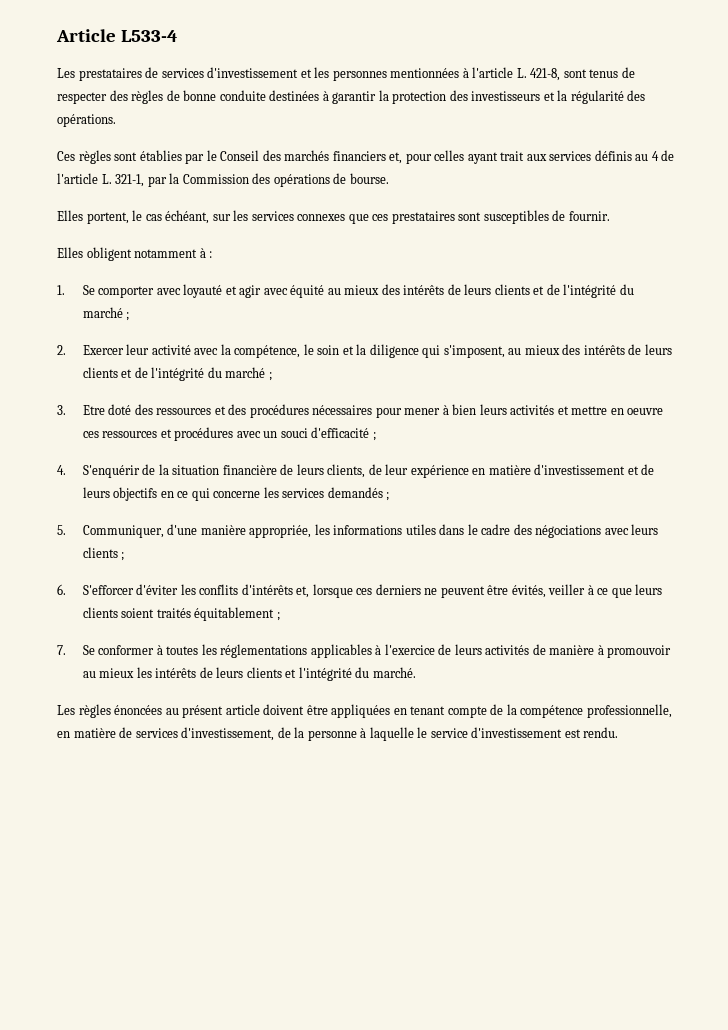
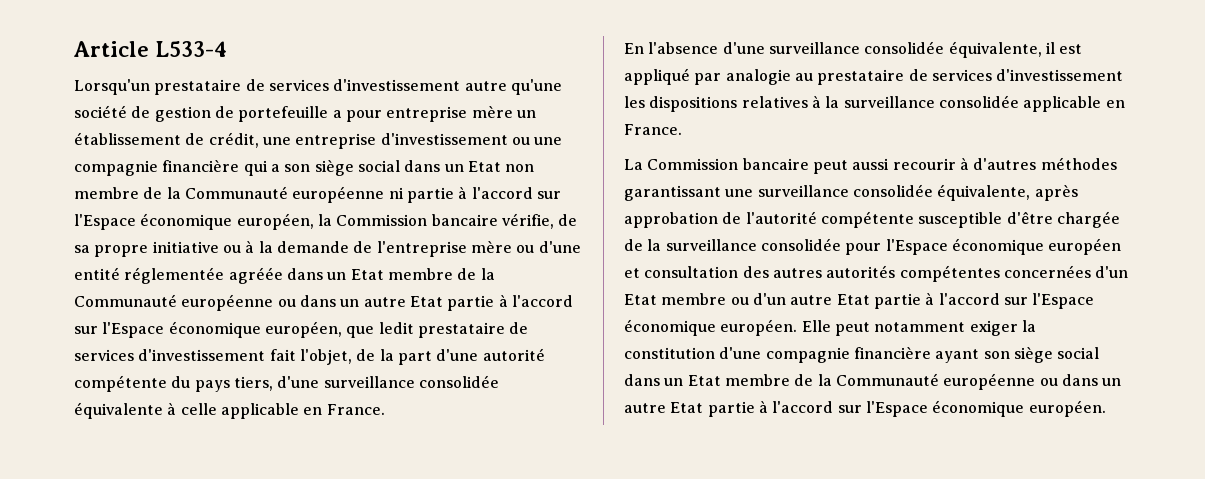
[57,67,635,81] [57,90,646,104] [57,114,116,127] [57,150,675,164] [57,173,389,187] [57,210,610,224] [57,247,213,261] [57,284,634,298] [82,307,130,321] [57,344,672,358] [82,367,272,381] [57,404,664,418] [82,427,376,441] [57,464,655,478] [82,487,390,501] [57,524,659,538] [82,547,125,561] [57,584,663,598] [82,607,280,621] [57,644,672,658] [82,667,416,681] [57,704,672,718] [57,727,619,741] Les prestataires de services d'investissement et les personnes mentionnées à l'article L. 421-8, sont tenus de respecter des règles de bonne conduite destinées à garantir la protection des investisseurs et la régularité des opérations. // Ces règles sont établies par le Conseil des marchés financiers et, pour celles ayant trait aux services définis au 4 de l'article L. 321-1, par la Commission des opérations de bourse. // Elles portent, le cas échéant, sur les services connexes que ces prestataires sont susceptibles de fournir. // Elles obligent notamment à : // 1. Se comporter avec loyauté et agir avec équité au mieux des intérêts de leurs clients et de l'intégrité du marché ; // 2. Exercer leur activité avec la compétence, le soin et la diligence qui s'imposent, au mieux des intérêts de leurs clients et de l'intégrité du marché ; // 3. Etre doté des ressources et des procédures nécessaires pour mener à bien leurs activités et mettre en oeuvre ces ressources et procédures avec un souci d'efficacité ; // 4. S'enquérir de la situation financière de leurs clients, de leur expérience en matière d'investissement et de leurs objectifs en ce qui concerne les services demandés ; // 5. Communiquer, d'une manière appropriée, les informations utiles dans le cadre des négociations avec leurs clients ; // 6. S'efforcer d'éviter les conflits d'intérêts et, lorsque ces derniers ne peuvent être évités, veiller à ce que leurs clients soient traités équitablement ; // 7. Se conformer à toutes les réglementations applicables à l'exercice de leurs activités de manière à promouvoir au mieux les intérêts de leurs clients et l'intégrité du marché. // Les règles énoncées au présent article doivent être appliquées en tenant compte de la compétence professionnelle, en matière de services d'investissement, de la personne à laquelle le service d'investissement est rendu. -> [74,79,562,95] [74,105,536,122] [74,132,563,149] [74,160,535,176] [74,186,561,203] [74,213,578,230] [74,240,581,257] [74,267,495,284] [74,294,573,311] [74,321,529,338] [74,348,545,365] [74,375,499,392] [74,402,385,419] [624,41,1083,58] [624,68,1124,85] [624,95,1125,112] [624,124,682,135] [624,157,1117,174] [624,184,1078,201] [624,211,1120,228] [624,238,1122,255] [624,265,1129,282] [624,292,1095,309] [624,319,1036,336] [624,347,1100,363] [624,373,1122,390] [624,400,1106,417] Lorsqu'un prestataire de services d'investissement autre qu'une société de gestion de portefeuille a pour entreprise mère un établissement de crédit, une entreprise d'investissement ou une compagnie financière qui a son siège social dans un Etat non membre de la Communauté européenne ni partie à l'accord sur l'Espace économique européen, la Commission bancaire vérifie, de sa propre initiative ou à la demande de l'entreprise mère ou d'une entité réglementée agréée dans un Etat membre de la Communauté européenne ou dans un autre Etat partie à l'accord sur l'Espace économique européen, que ledit prestataire de services d'investissement fait l'objet, de la part d'une autorité compétente du pays tiers, d'une surveillance consolidée équivalente à celle applicable en France. // En l'absence d'une surveillance consolidée équivalente, il est appliqué par analogie au prestataire de services d'investissement les dispositions relatives à la surveillance consolidée applicable en France. // La Commission bancaire peut aussi recourir à d'autres méthodes garantissant une surveillance consolidée équivalente, après approbation de l'autorité compétente susceptible d'être chargée de la surveillance consolidée pour l'Espace économique européen et consultation des autres autorités compétentes concernées d'un Etat membre ou d'un autre Etat partie à l'accord sur l'Espace économique européen. Elle peut notamment exiger la constitution d'une compagnie financière ayant son siège social dans un Etat membre de la Communauté européenne ou dans un autre Etat partie à l'accord sur l'Espace économique européen.

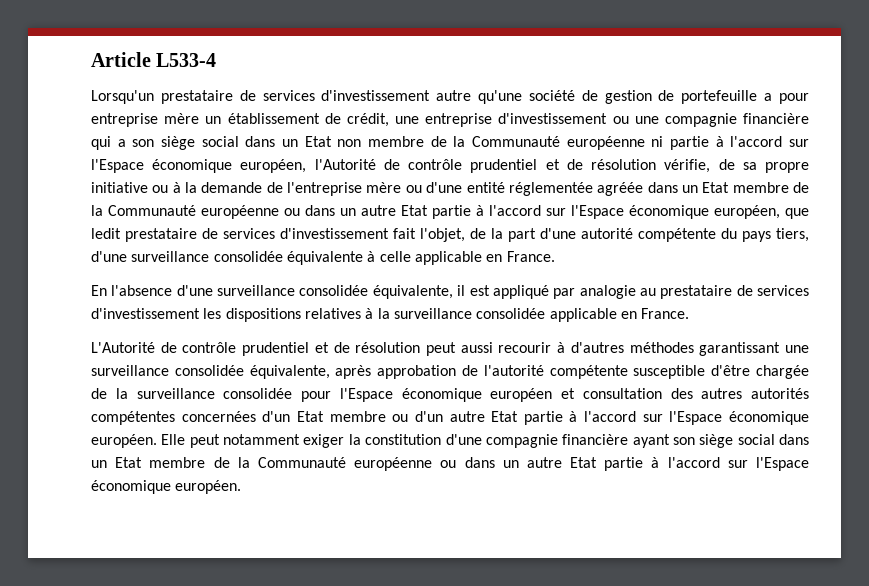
[317,214,498,226] la Commission bancaire -> [314,159,657,173] l'Autorité de contrôle prudentiel et de résolution
[624,158,809,170] La Commission bancaire -> [91,342,421,356] L'Autorité de contrôle prudentiel et de résolution

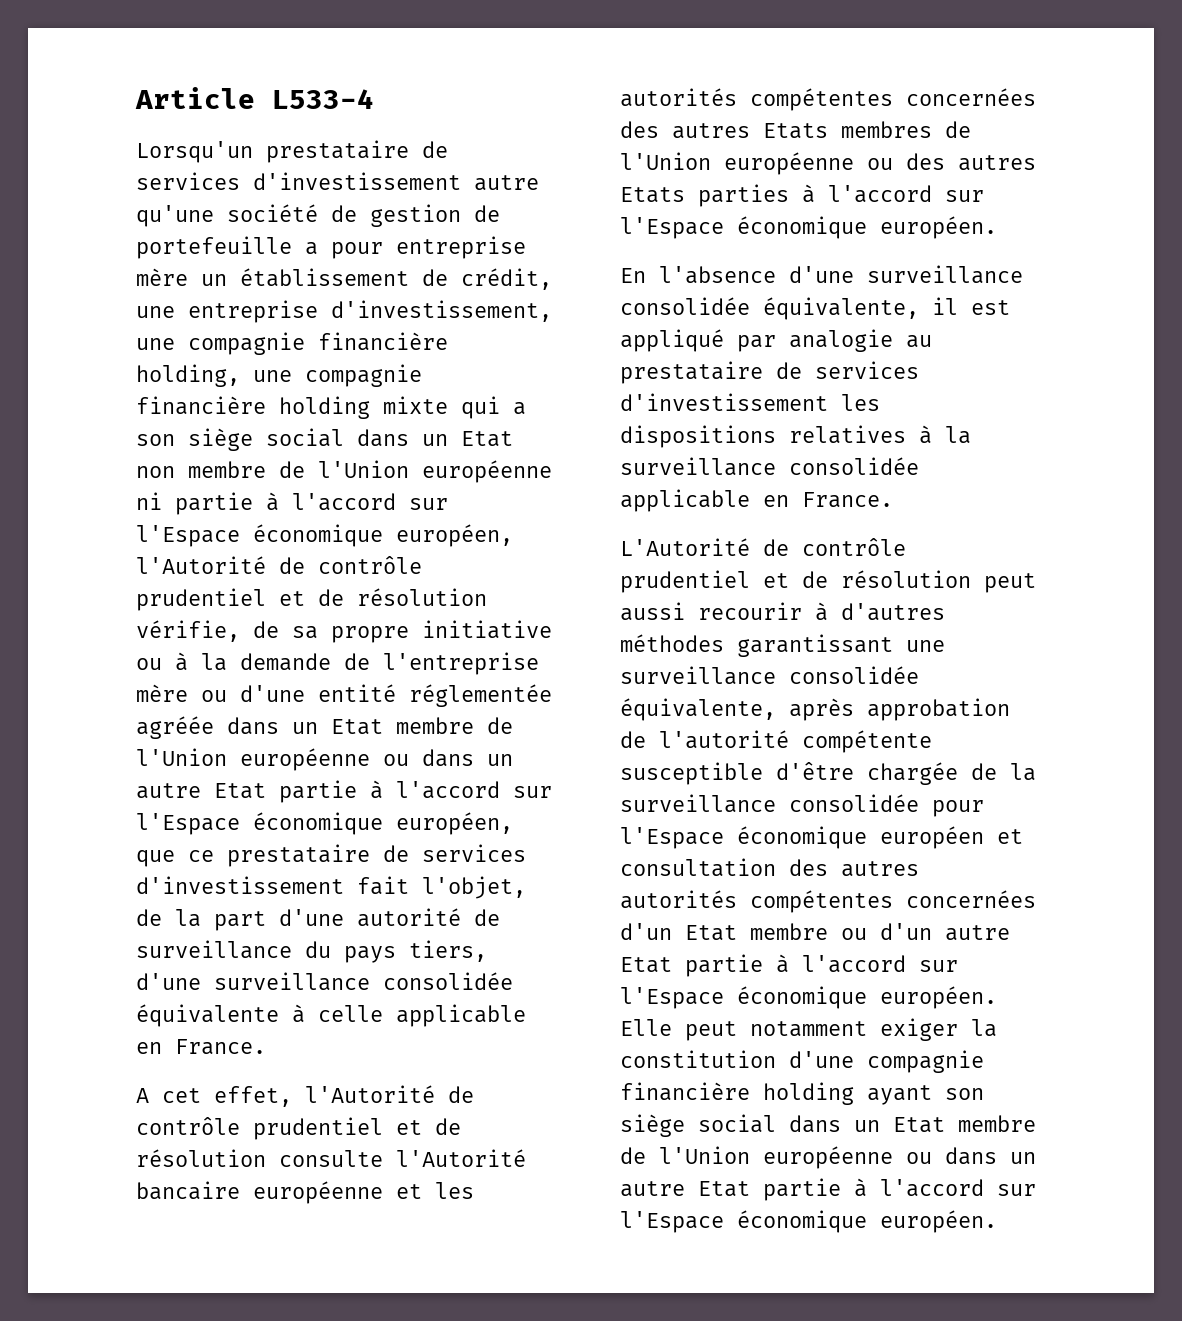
[498,113,809,127] d'investissement ou une compagnie financière -> [331,300,552,322] [136,332,448,355] [136,364,422,387] [136,396,448,419] d'investissement, une compagnie financière holding, une compagnie financière holding mixte
[453,136,560,147] la Communauté -> [318,460,409,478] l'Union
[91,205,196,216] la Communauté -> [136,748,227,766] l'Union
[91,228,121,239] ledit -> [188,850,214,862] ce
[638,228,716,242] compétente -> [474,909,500,926] [136,940,292,959] de surveillance
(555, 256) none -> [136,1085,474,1107] [136,1117,461,1140] [136,1149,526,1167] [136,1181,474,1204] [620,88,1036,111] [620,121,971,139] [620,152,1036,175] [620,184,984,207] [620,216,997,239] // A cet effet, l'Autorité de contrôle prudentiel et de résolution consulte l'Autorité bancaire européenne et les autorités compétentes concernées des autres Etats membres de l'Union européenne ou des autres Etats parties à l'accord sur l'Espace économique européen.
(629, 439) none -> [763,1082,854,1105] holding
[237,457,346,468] la Communauté -> [659,1146,750,1164] l'Union

